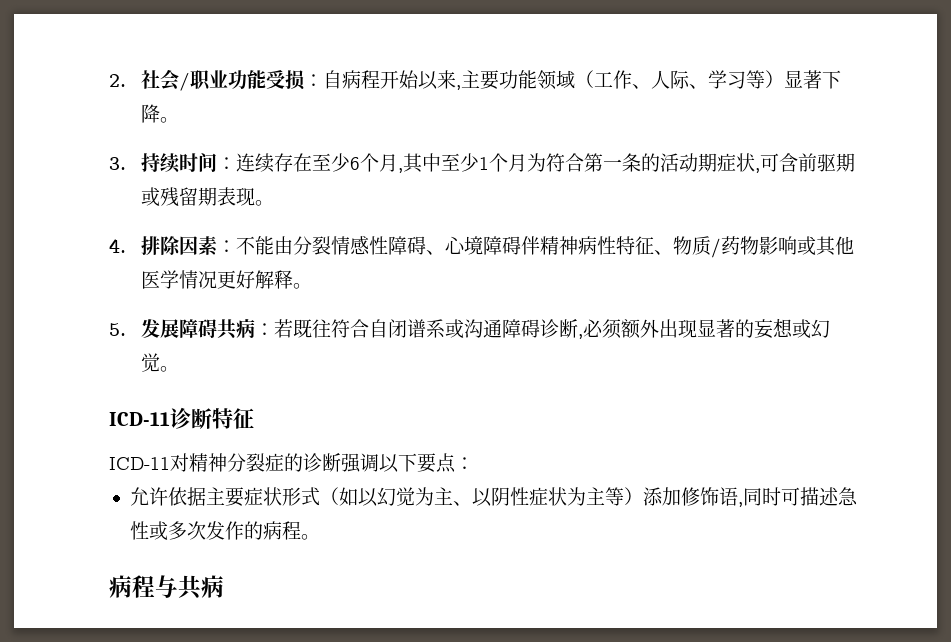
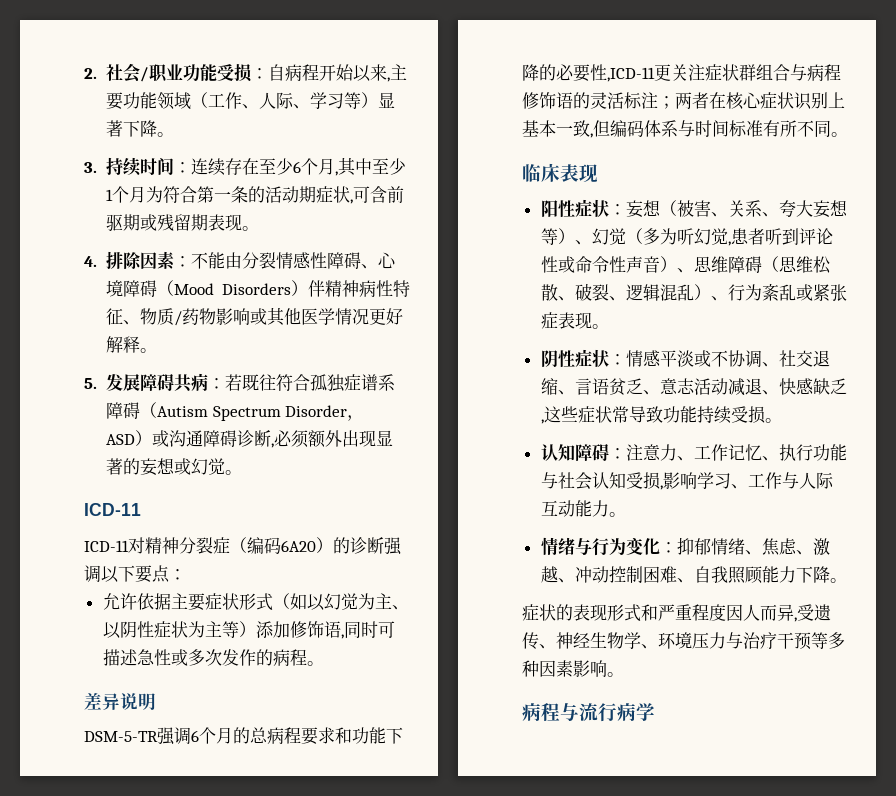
(522, 245) none -> [157,280,308,296] （Mood Disorders）
[369,319,446,338] 自闭谱系 -> [310,374,396,392] [106,402,365,421] [106,430,153,446] 孤独症谱系障碍（Autism Spectrum Disorder，ASD）
[170,407,254,429] 诊断特征 -> (141, 509) none
(284, 462) none -> [230,537,333,554] （编码6A20）
(320, 537) none -> [84,692,156,710] [84,727,403,745] [522,64,841,82] [522,92,845,110] [522,120,848,138] [522,163,598,183] [540,199,848,218] [540,228,833,246] [540,256,831,274] [540,283,847,301] [540,312,609,329] [540,349,830,368] [540,378,847,396] [540,406,782,424] [540,444,847,461] [540,472,834,490] [540,500,626,517] [540,537,830,556] [540,566,847,584] [522,604,831,622] [522,632,845,650] [522,660,624,677] // 差异说明 // DSM-5-TR强调6个月的总病程要求和功能下降的必要性,ICD-11更关注症状群组合与病程修饰语的灵活标注；两者在核心症状识别上基本一致,但编码体系与时间标准有所不同。 // 临床表现 // 阳性症状：妄想（被害、关系、夸大妄想等）、幻觉（多为听幻觉,患者听到评论性或命令性声音）、思维障碍（思维松散、破裂、逻辑混乱）、行为紊乱或紧张症表现。 // 阴性症状：情感平淡或不协调、社交退缩、言语贫乏、意志活动减退、快感缺乏,这些症状常导致功能持续受损。 // 认知障碍：注意力、工作记忆、执行功能与社会认知受损,影响学习、工作与人际互动能力。 // 情绪与行为变化：抑郁情绪、焦虑、激越、冲动控制困难、自我照顾能力下降。 // 症状的表现形式和严重程度因人而异,受遗传、神经生物学、环境压力与治疗干预等多种因素影响。
[178,575,224,600] 共病 -> [579,703,655,722] 流行病学

